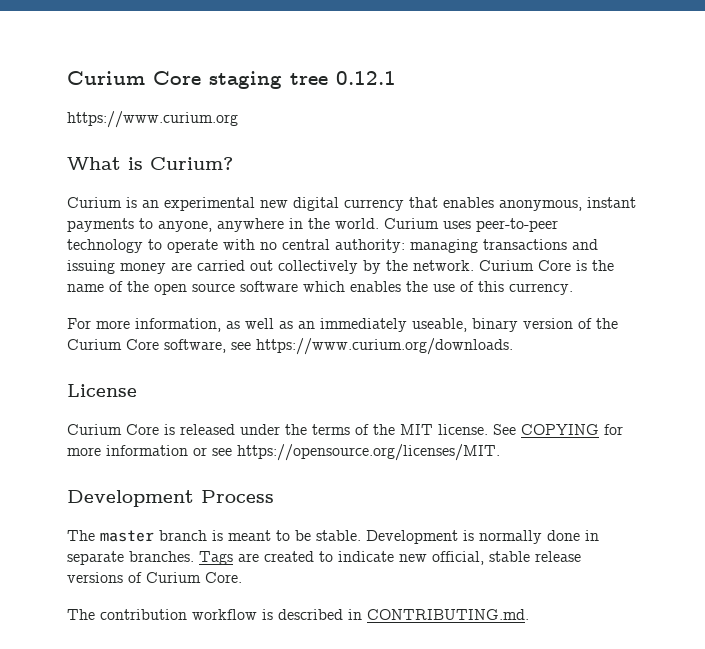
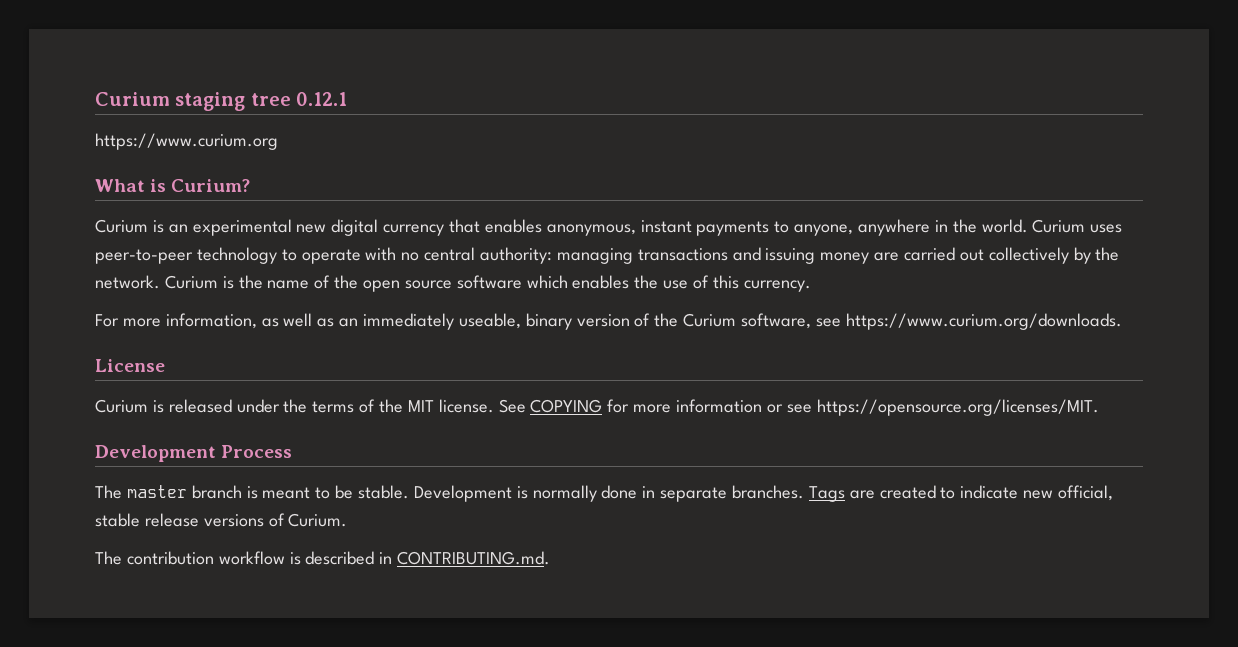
[67,71,201,85] Curium Core -> [95,92,170,106] Curium
[538,260,571,271] Core -> (218, 282) none
[126,339,159,350] Core -> (737, 320) none
[126,424,159,435] Core -> (148, 406) none
[146,572,242,583] Curium Core. -> [288,513,348,527] Curium.

